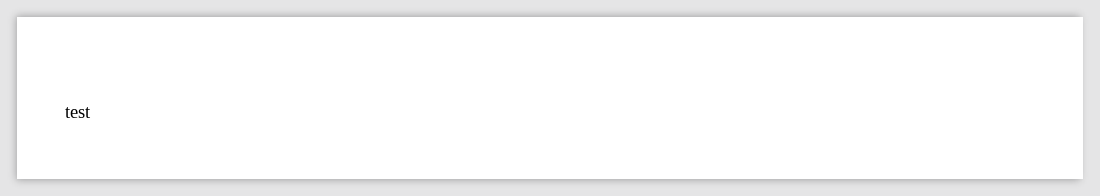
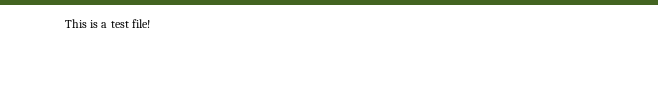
[65,107,91,118] test -> [65,19,150,28] This is a test file!

